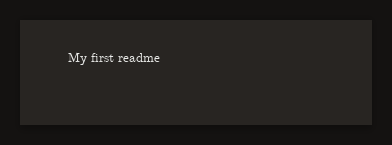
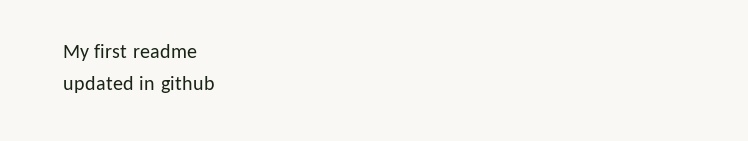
(160, 57) none -> [63,76,215,93] // updated in github

